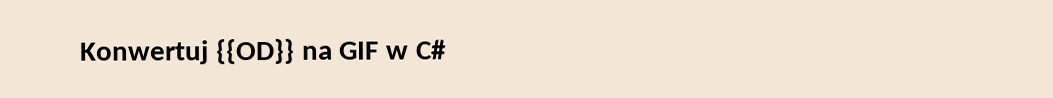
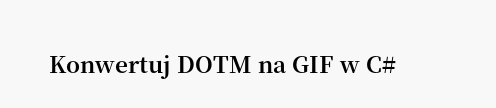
[214,38,295,65] {{OD}} -> [177,56,253,73] DOTM

